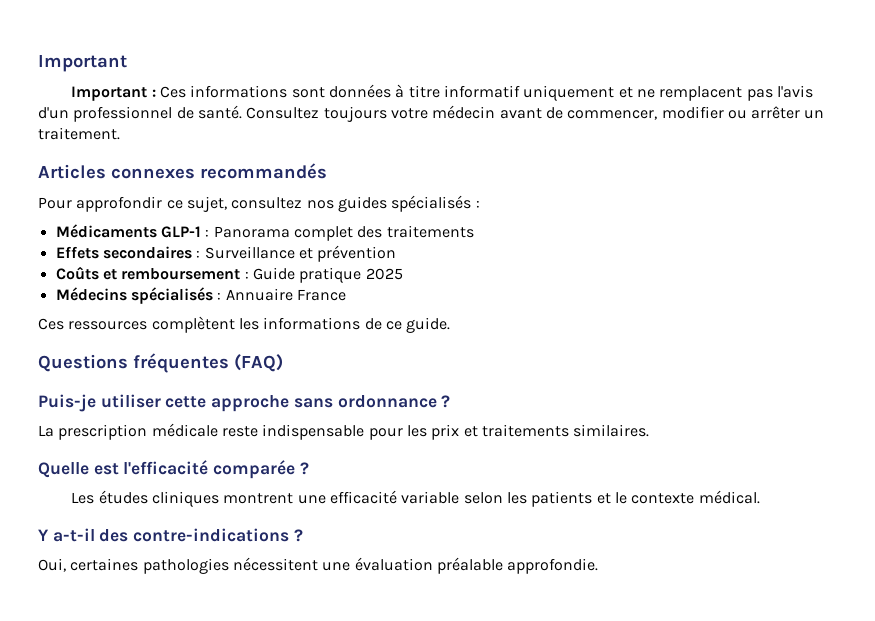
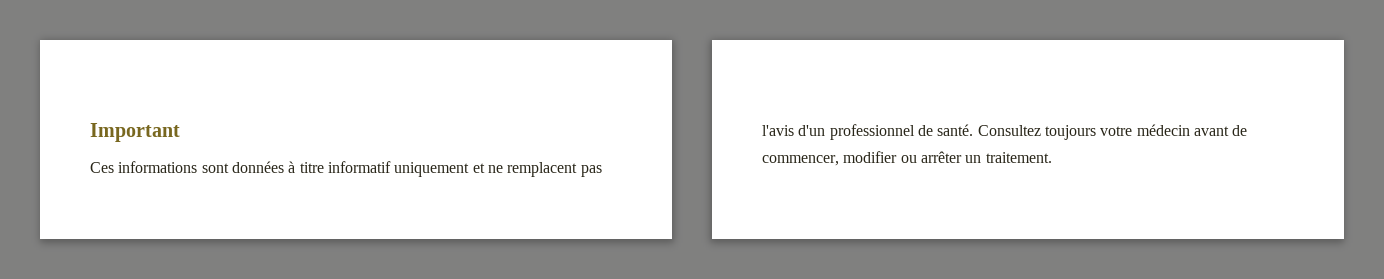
[71,86,156,101] Important : -> (180, 132) none
[38,163,327,179] [38,195,480,212] [55,224,474,241] [55,245,397,262] [55,266,403,283] [55,287,346,304] [38,316,451,333] [38,353,283,373] [38,394,451,412] [38,423,650,440] [38,460,309,479] [71,490,760,507] [38,528,303,542] [38,557,599,574] // Articles connexes recommandés // Pour approfondir ce sujet, consultez nos guides spécialisés : // Médicaments GLP-1 : Panorama complet des traitements // Effets secondaires : Surveillance et prévention // Coûts et remboursement : Guide pratique 2025 // Médecins spécialisés : Annuaire France // Ces ressources complètent les informations de ce guide. // Questions fréquentes (FAQ) // Puis-je utiliser cette approche sans ordonnance ? // La prescription médicale reste indispensable pour les prix et traitements similaires. // Quelle est l'efficacité comparée ? // Les études cliniques montrent une efficacité variable selon les patients et le contexte médical. // Y a-t-il des contre-indications ? // Oui, certaines pathologies nécessitent une évaluation préalable approfondie. -> (1052, 157) none

